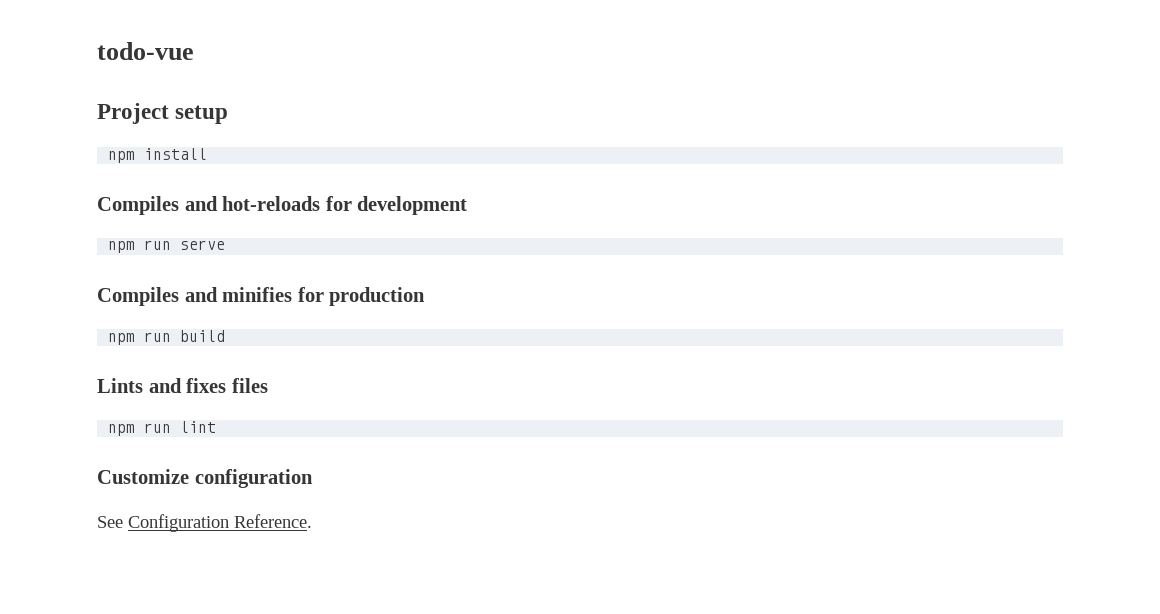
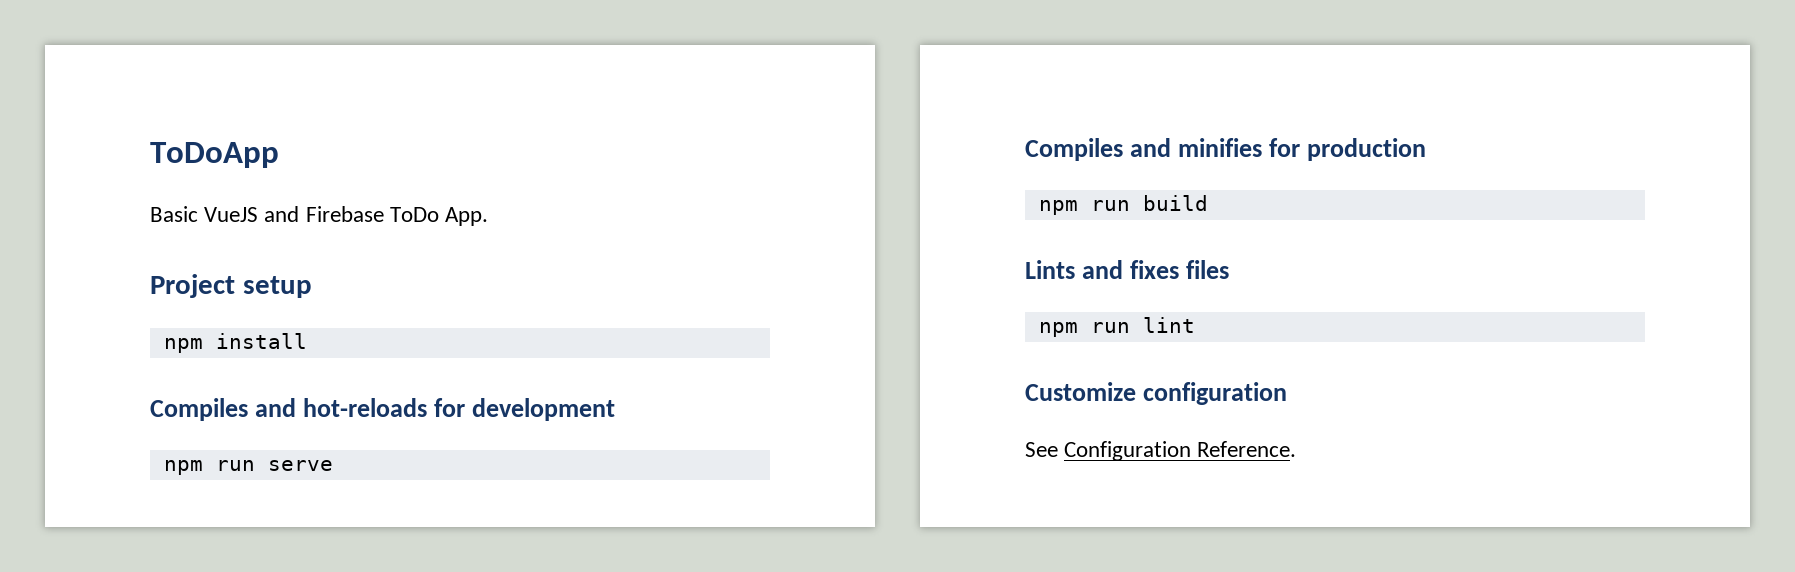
[97,42,194,60] todo-vue -> [150,142,279,168] [150,206,489,226] ToDoApp // Basic VueJS and Firebase ToDo App.

